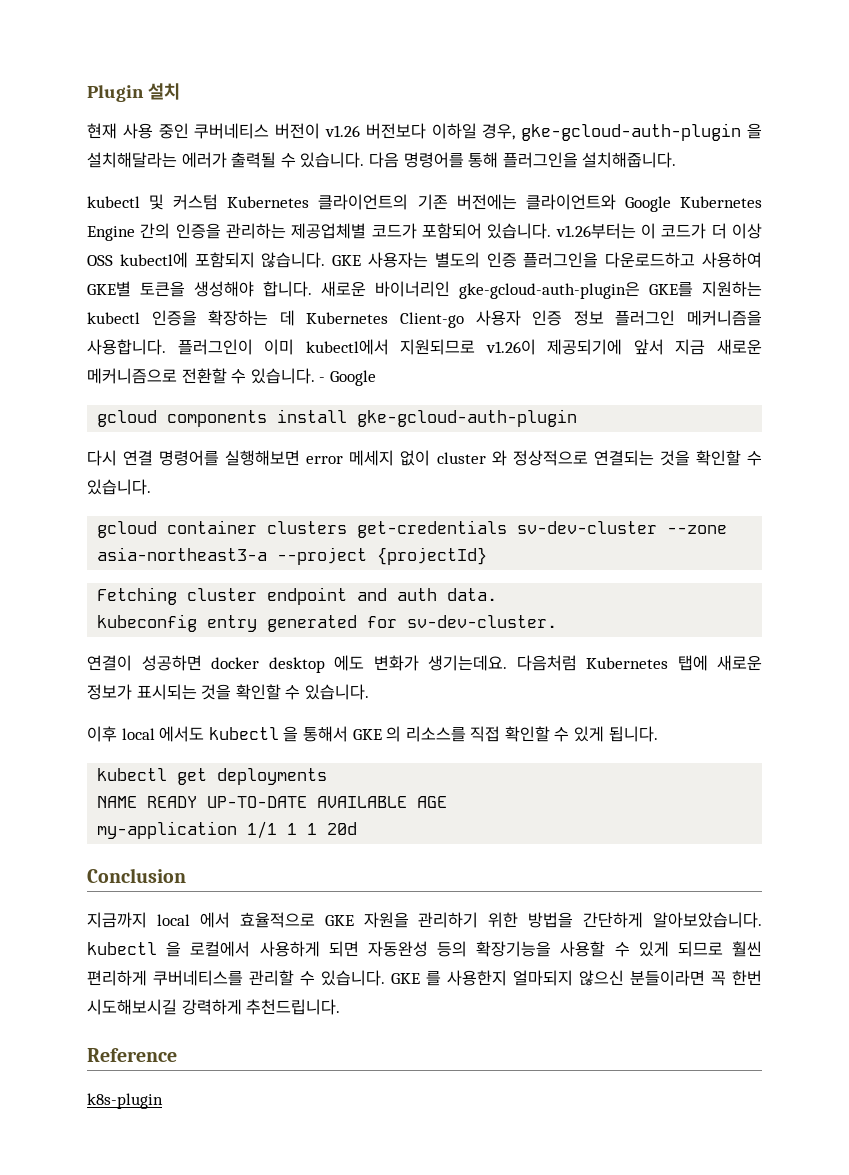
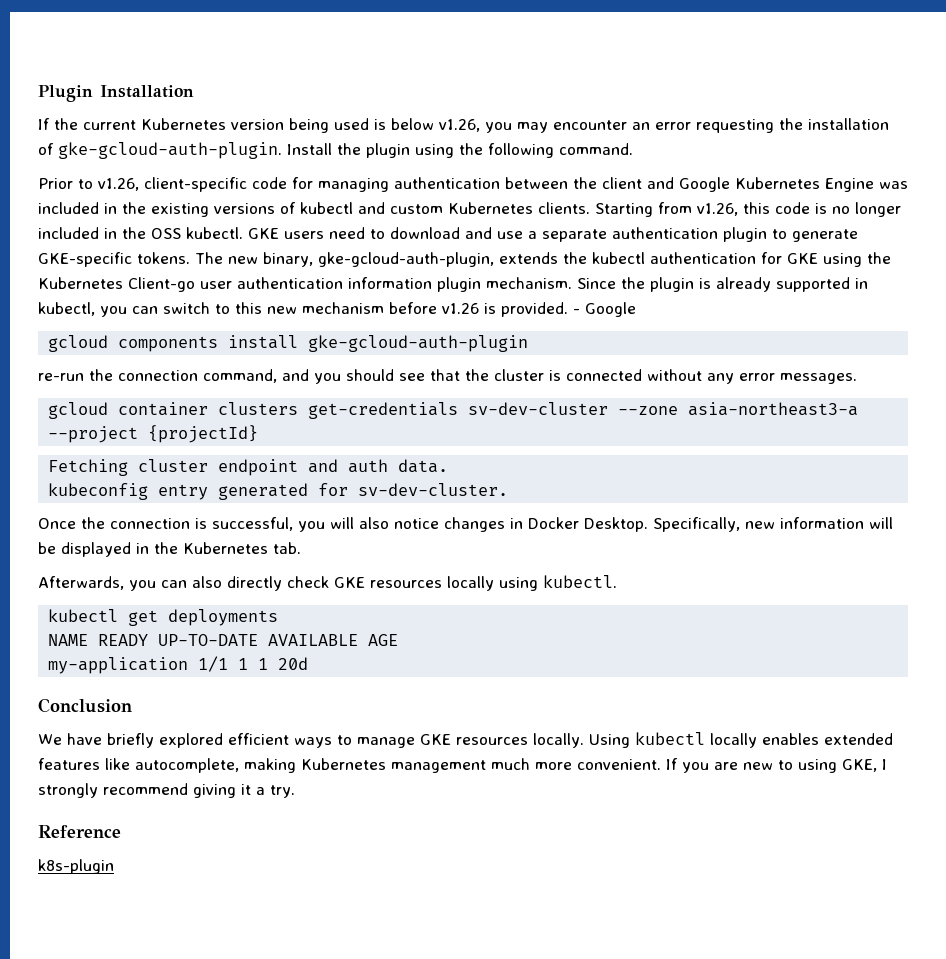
[147,83,180,100] [87,123,762,141] [87,152,677,168] [87,194,762,212] [87,223,763,241] [87,252,762,268] [87,281,762,299] [87,310,763,328] [87,339,762,355] [87,368,315,384] 설치 // 현재 사용 중인 쿠버네티스 버전이 v1.26 버전보다 이하일 경우, gke-gcloud-auth-plugin 을 설치해달라는 에러가 출력될 수 있습니다. 다음 명령어를 통해 플러그인을 설치해줍니다. // kubectl 및 커스텀 Kubernetes 클라이언트의 기존 버전에는 클라이언트와 Google Kubernetes Engine 간의 인증을 관리하는 제공업체별 코드가 포함되어 있습니다. v1.26부터는 이 코드가 더 이상 OSS kubectl에 포함되지 않습니다. GKE 사용자는 별도의 인증 플러그인을 다운로드하고 사용하여 GKE별 토큰을 생성해야 합니다. 새로운 바이너리인 gke-gcloud-auth-plugin은 GKE를 지원하는 kubectl 인증을 확장하는 데 Kubernetes Client-go 사용자 인증 정보 플러그인 메커니즘을 사용합니다. 플러그인이 이미 kubectl에서 지원되므로 v1.26이 제공되기에 앞서 지금 새로운 메커니즘으로 전환할 수 있습니다. -> [100,85,194,98] [38,118,889,133] [38,142,633,159] [38,177,908,192] [38,202,901,217] [38,227,858,242] [38,252,891,267] [38,277,868,292] [38,302,568,317] Installation // If the current Kubernetes version being used is below v1.26, you may encounter an error requesting the installation of gke-gcloud-auth-plugin. Install the plugin using the following command. // Prior to v1.26, client-specific code for managing authentication between the client and Google Kubernetes Engine was included in the existing versions of kubectl and custom Kubernetes clients. Starting from v1.26, this code is no longer included in the OSS kubectl. GKE users need to download and use a separate authentication plugin to generate GKE-specific tokens. The new binary, gke-gcloud-auth-plugin, extends the kubectl authentication for GKE using the Kubernetes Client-go user authentication information plugin mechanism. Since the plugin is already supported in kubectl, you can switch to this new mechanism before v1.26 is provided.
[87,450,763,466] [87,479,151,495] 다시 연결 명령어를 실행해보면 error 메세지 없이 cluster 와 정상적으로 연결되는 것을 확인할 수 있습니다. -> [38,369,857,384] re-run the connection command, and you should see that the cluster is connected without any error messages.
[87,655,762,673] [87,684,369,700] [87,726,658,742] 연결이 성공하면 docker desktop 에도 변화가 생기는데요. 다음처럼 Kubernetes 탭에 새로운 정보가 표시되는 것을 확인할 수 있습니다. // 이후 local 에서도 kubectl 을 통해서 GKE 의 리소스를 직접 확인할 수 있게 됩니다. -> [38,517,893,532] [38,542,301,557] [38,575,617,591] Once the connection is successful, you will also notice changes in Docker Desktop. Specifically, new information will be displayed in the Kubernetes tab. // Afterwards, you can also directly check GKE resources locally using kubectl.
[87,912,762,928] [87,941,762,957] [87,970,762,986] [87,999,341,1015] 지금까지 local 에서 효율적으로 GKE 자원을 관리하기 위한 방법을 간단하게 알아보았습니다. kubectl 을 로컬에서 사용하게 되면 자동완성 등의 확장기능을 사용할 수 있게 되므로 훨씬 편리하게 쿠버네티스를 관리할 수 있습니다. GKE 를 사용한지 얼마되지 않으신 분들이라면 꼭 한번 시도해보시길 강력하게 추천드립니다. -> [38,732,893,748] [38,758,887,773] [38,783,295,798] We have briefly explored efficient ways to manage GKE resources locally. Using kubectl locally enables extended features like autocomplete, making Kubernetes management much more convenient. If you are new to using GKE, I strongly recommend giving it a try.

